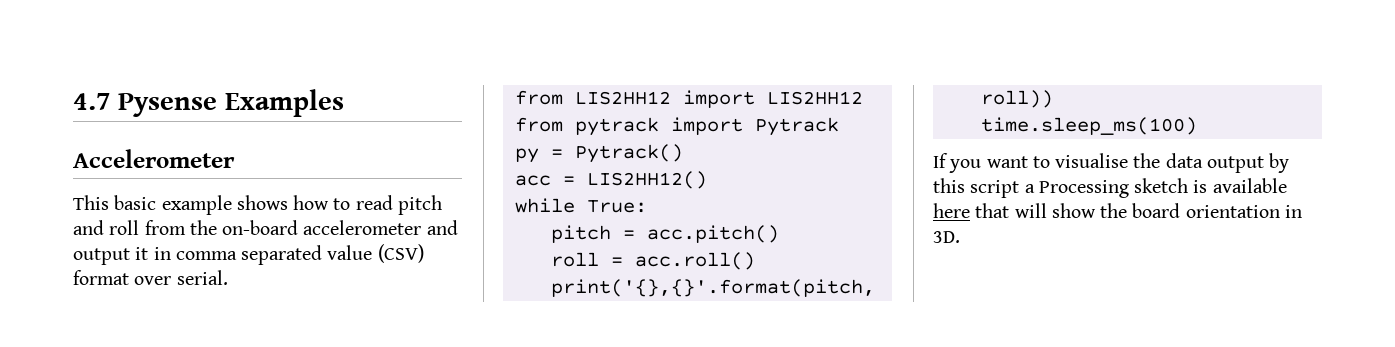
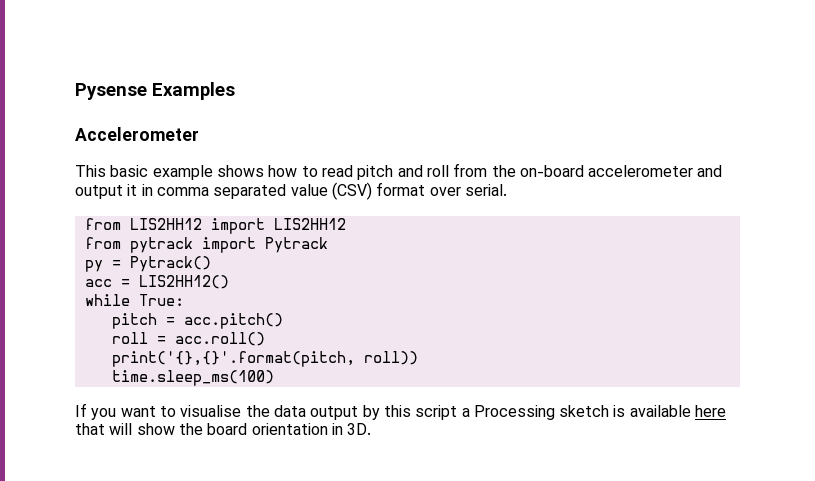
[73,93,111,110] 4.7 -> (75, 91) none

